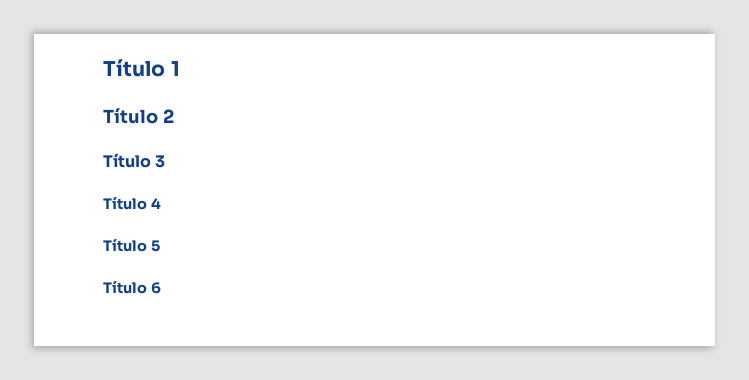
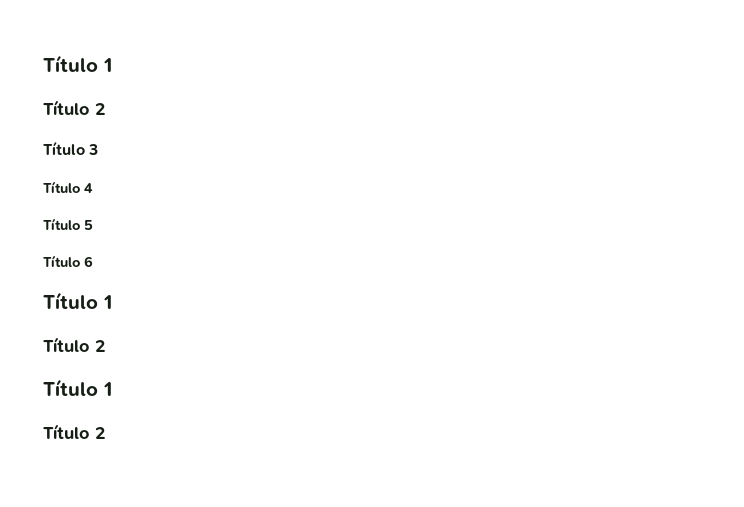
(161, 288) none -> [43,292,112,309] [43,337,105,352] [43,379,112,396] [43,424,105,439] // Título 1 // Título 2 // Título 1 // Título 2

